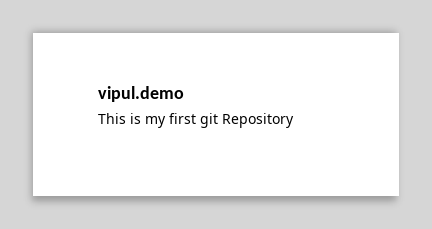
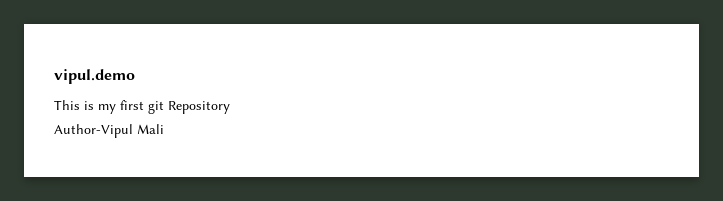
(294, 120) none -> [54,124,164,138] // Author-Vipul Mali

